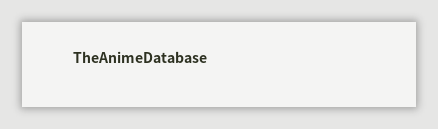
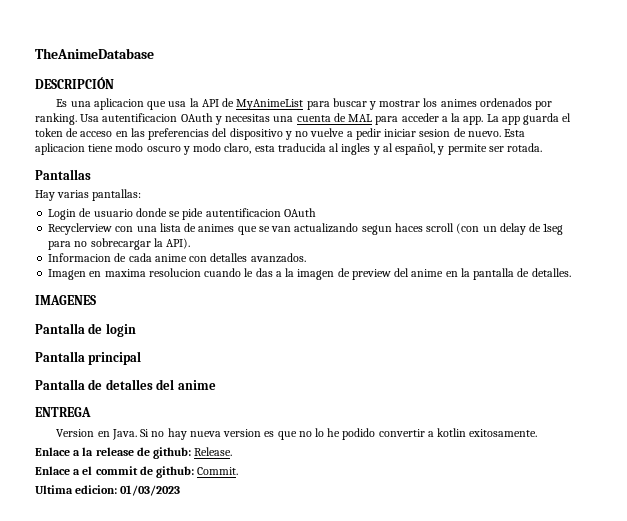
(207, 57) none -> [35,77,114,89] [56,98,553,110] [35,113,572,125] [35,128,526,140] [35,143,543,155] [35,169,91,180] [35,189,142,201] [48,208,316,220] [48,223,564,235] [48,238,191,250] [48,253,306,263] [48,268,571,280] [35,295,96,305] [35,323,136,337] [35,351,142,365] [35,379,216,390] [35,407,91,417] [56,428,538,440] [35,447,233,459] [35,466,239,478] [35,485,181,496] // DESCRIPCIÓN // Es una aplicacion que usa la API de MyAnimeList para buscar y mostrar los animes ordenados por ranking. Usa autentificacion OAuth y necesitas una cuenta de MAL para acceder a la app. La app guarda el token de acceso en las preferencias del dispositivo y no vuelve a pedir iniciar sesion de nuevo. Esta aplicacion tiene modo oscuro y modo claro, esta traducida al ingles y al español, y permite ser rotada. // Pantallas // Hay varias pantallas: // Login de usuario donde se pide autentificacion OAuth // Recyclerview con una lista de animes que se van actualizando segun haces scroll (con un delay de 1seg para no sobrecargar la API). // Informacion de cada anime con detalles avanzados. // Imagen en maxima resolucion cuando le das a la imagen de preview del anime en la pantalla de detalles. // IMAGENES // Pantalla de login // Pantalla principal // Pantalla de detalles del anime // ENTREGA // Version en Java. Si no hay nueva version es que no lo he podido convertir a kotlin exitosamente. // Enlace a la release de github: Release. // Enlace a el commit de github: Commit. // Ultima edicion: 01/03/2023

